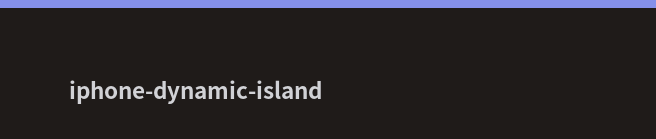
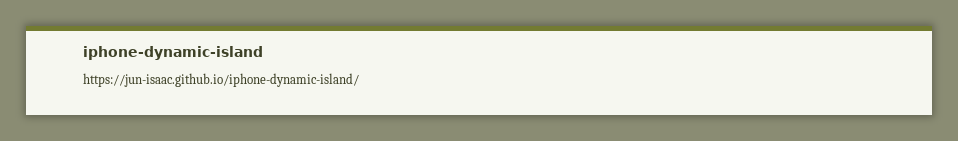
(322, 92) none -> [83,73,359,87] // https://jun-isaac.github.io/iphone-dynamic-island/

